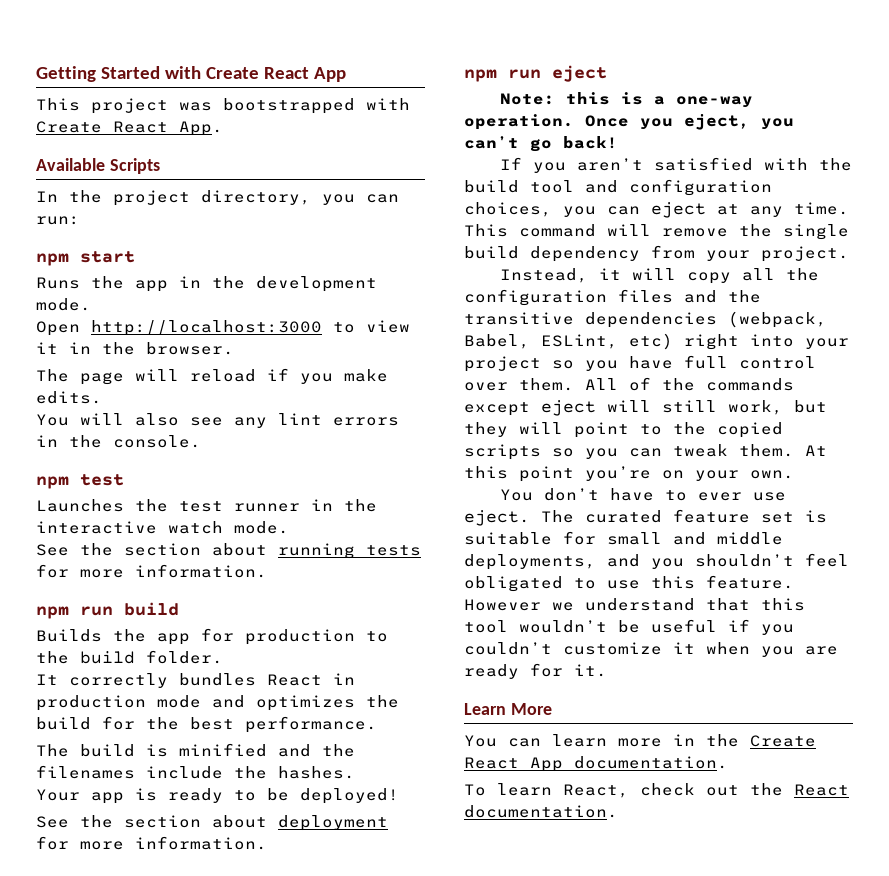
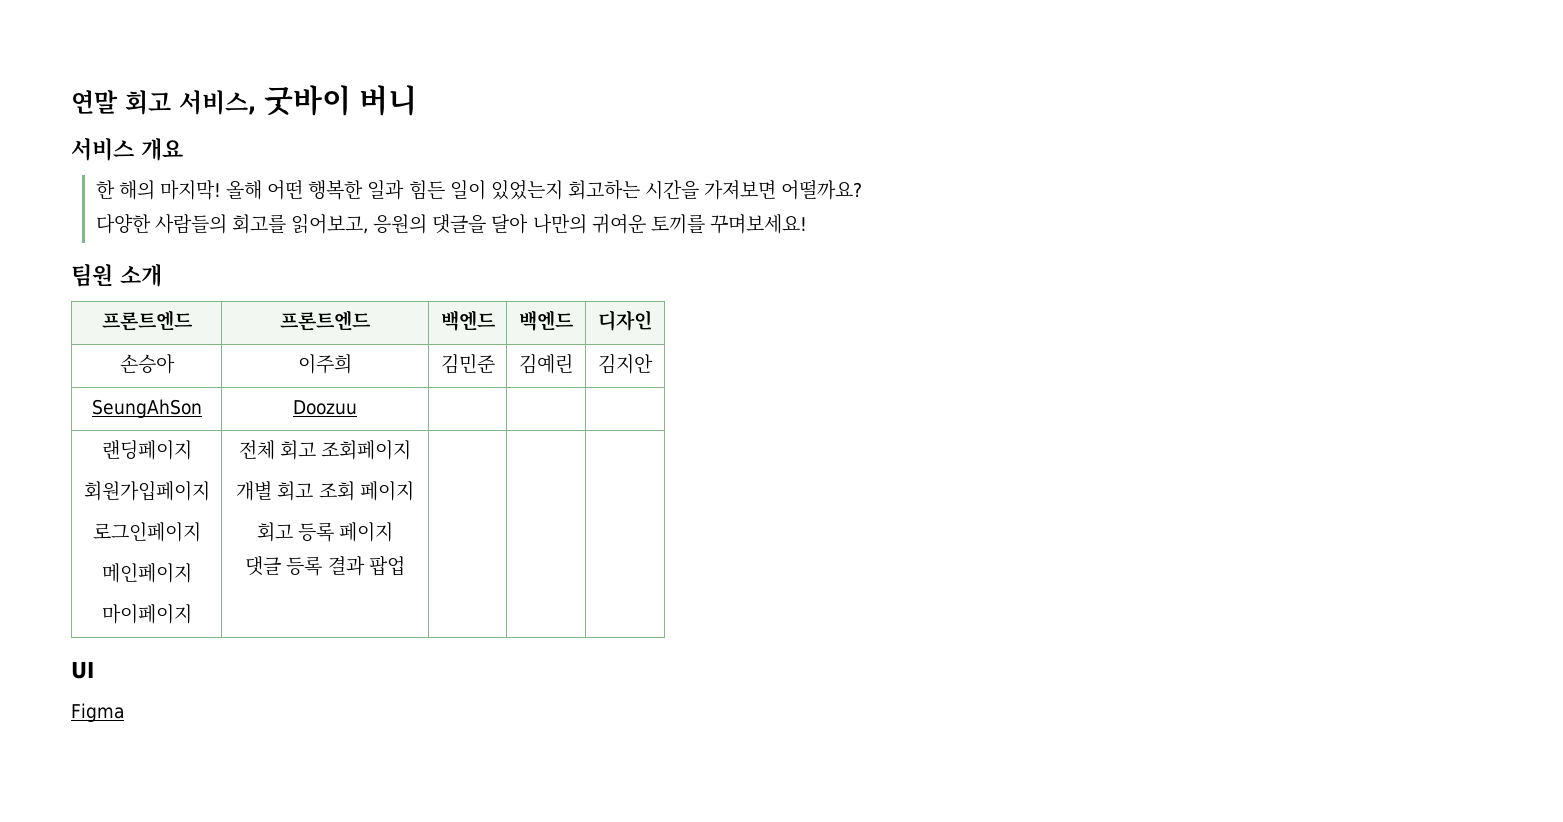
[36,66,346,82] [36,98,410,114] [36,121,223,136] [36,158,160,174] [36,190,399,206] [36,216,80,225] [36,251,135,266] [36,276,377,292] [36,298,91,311] [36,320,410,336] [36,342,234,355] [36,368,388,385] [36,391,102,404] [36,413,399,428] [36,435,201,448] [36,474,124,489] [36,499,377,512] [36,521,289,534] [36,543,421,559] [36,564,267,578] [36,602,179,619] [36,628,388,645] [36,650,223,664] [36,673,355,688] [36,695,399,711] [36,716,377,733] [36,743,355,757] [36,765,355,779] [36,788,399,804] [36,815,388,831] [36,836,267,850] [464,65,607,82] [500,92,754,108] [464,114,794,130] [464,136,618,152] [500,157,853,173] [464,179,772,196] [464,202,849,218] [464,224,849,240] [464,245,849,262] [500,268,820,284] [464,289,761,306] [464,311,827,328] [464,333,849,350] [464,355,816,372] [464,377,794,391] [464,400,827,416] [464,422,783,438] [464,444,827,460] [464,466,794,482] [500,488,787,501] [464,509,827,526] [464,531,783,545] [464,553,849,570] [464,575,794,592] [464,598,805,611] [464,619,794,635] [464,642,838,657] [464,663,607,679] [464,703,552,715] [464,734,816,747] [464,756,728,772] [464,783,849,798] [464,805,618,818] Getting Started with Create React App // This project was bootstrapped with Create React App. // Available Scripts // In the project directory, you can run: // npm start // Runs the app in the development mode. // Open http://localhost:3000 to view it in the browser. // The page will reload if you make edits. // You will also see any lint errors in the console. // npm test // Launches the test runner in the interactive watch mode. // See the section about running tests for more information. // npm run build // Builds the app for production to the build folder. // It correctly bundles React in production mode and optimizes the build for the best performance. // The build is minified and the filenames include the hashes. // Your app is ready to be deployed! // See the section about deployment for more information. // npm run eject // Note: this is a one-way operation. Once you eject, you can’t go back! // If you aren’t satisfied with the build tool and configuration choices, you can eject at any time. This command will remove the single build dependency from your project. // Instead, it will copy all the configuration files and the transitive dependencies (webpack, Babel, ESLint, etc) right into your project so you have full control over them. All of the commands except eject will still work, but they will point to the copied scripts so you can tweak them. At this point you’re on your own. // You don’t have to ever use eject. The curated feature set is suitable for small and middle deployments, and you shouldn’t feel obligated to use this feature. However we understand that this tool wouldn’t be useful if you couldn’t customize it when you are ready for it. // Learn More // You can learn more in the Create React App documentation. // To learn React, check out the React documentation. -> [71,85,418,116] [71,138,183,161] [95,180,863,200] [95,214,807,234] [71,263,162,287] [101,310,193,331] [280,310,371,331] [440,310,496,331] [519,310,574,331] [598,310,652,331] [119,354,175,374] [298,354,352,374] [440,354,495,374] [519,354,573,374] [598,354,653,374] [91,399,202,418] [293,400,357,415] [101,440,192,460] [83,481,210,501] [92,522,201,542] [101,563,192,583] [101,604,192,624] [238,440,412,460] [236,481,414,501] [256,522,394,542] [245,555,405,576] [71,661,94,679] [71,703,124,722] 연말 회고 서비스, 굿바이 버니 // 서비스 개요 // 한 해의 마지막! 올해 어떤 행복한 일과 힘든 일이 있었는지 회고하는 시간을 가져보면 어떨까요? // 다양한 사람들의 회고를 읽어보고, 응원의 댓글을 달아 나만의 귀여운 토끼를 꾸며보세요! // 팀원 소개 // 프론트엔드 | 프론트엔드 | 백엔드 | 백엔드 | 디자인 // 손승아 | 이주희 | 김민준 | 김예린 | 김지안 // SeungAhSon | Doozuu | | | // 랜딩페이지 // 회원가입페이지 // 로그인페이지 // 메인페이지 // 마이페이지 | 전체 회고 조회페이지 // 개별 회고 조회 페이지 // 회고 등록 페이지 // 댓글 등록 결과 팝업 | | | // UI // Figma

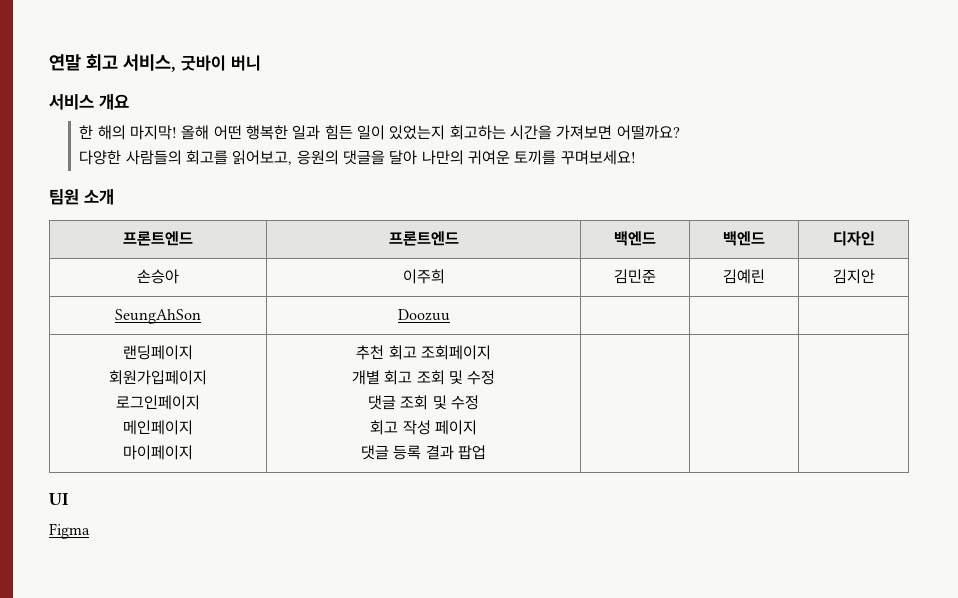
[238,440,275,460] 전체 -> [356,345,385,360] 추천
[359,481,414,501] [256,522,334,542] 페이지 // 회고 등록 -> [448,370,496,385] [368,395,479,410] [370,420,431,435] 및 수정 // 댓글 조회 및 수정 // 회고 작성

